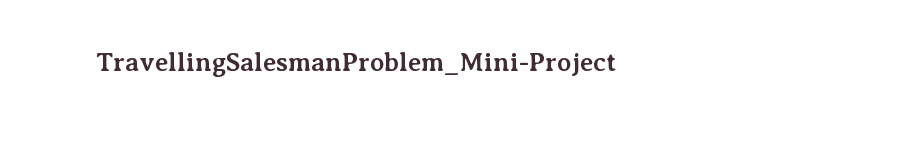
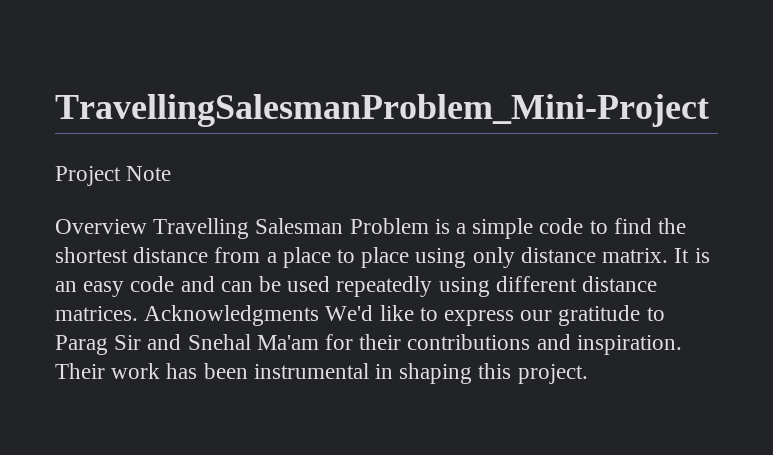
(616, 64) none -> [55,166,172,186] [55,218,687,239] [55,247,710,268] [55,276,658,297] [55,305,665,326] [55,334,682,355] [55,363,588,384] // Project Note // Overview Travelling Salesman Problem is a simple code to find the shortest distance from a place to place using only distance matrix. It is an easy code and can be used repeatedly using different distance matrices. Acknowledgments We'd like to express our gratitude to Parag Sir and Snehal Ma'am for their contributions and inspiration. Their work has been instrumental in shaping this project.

